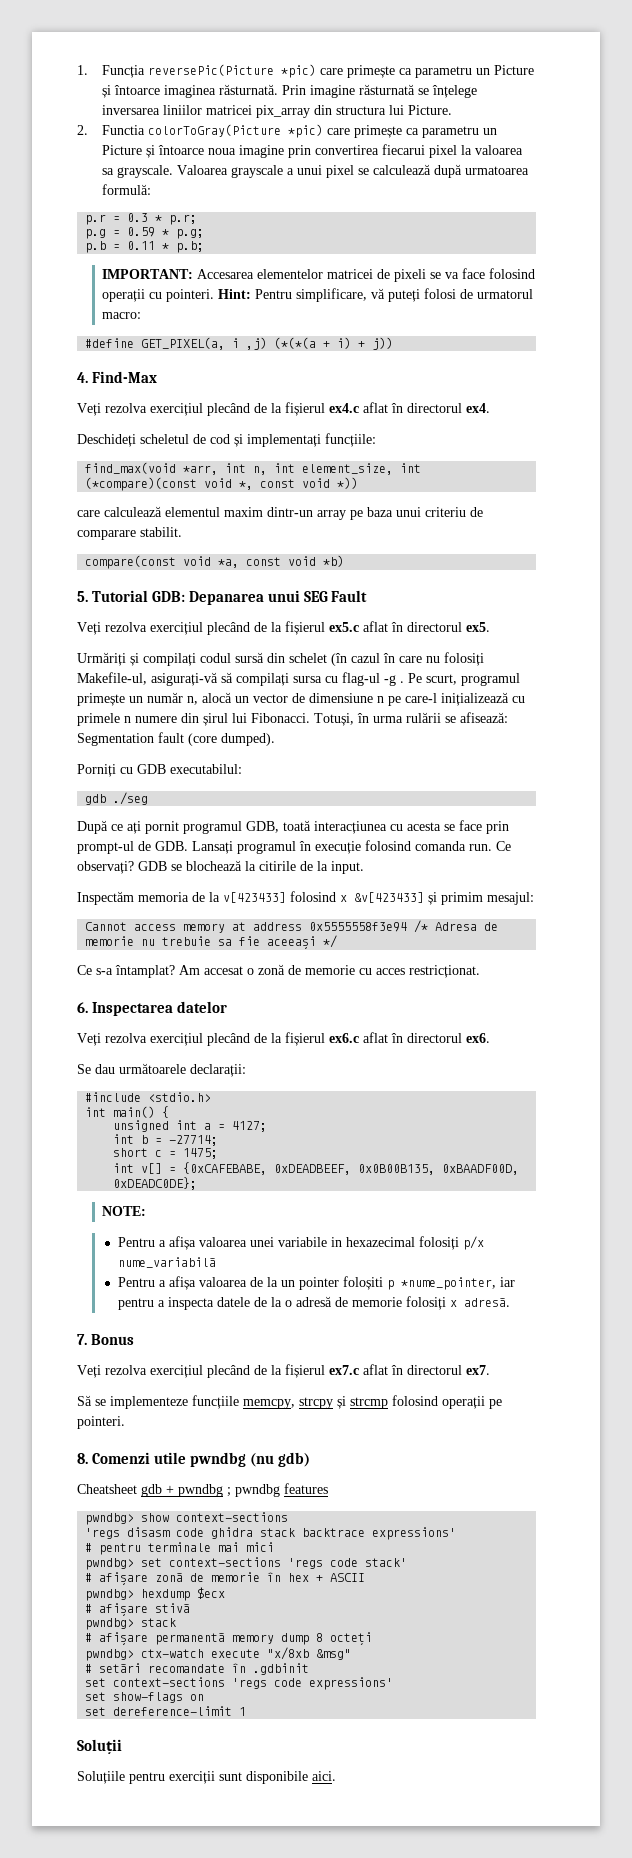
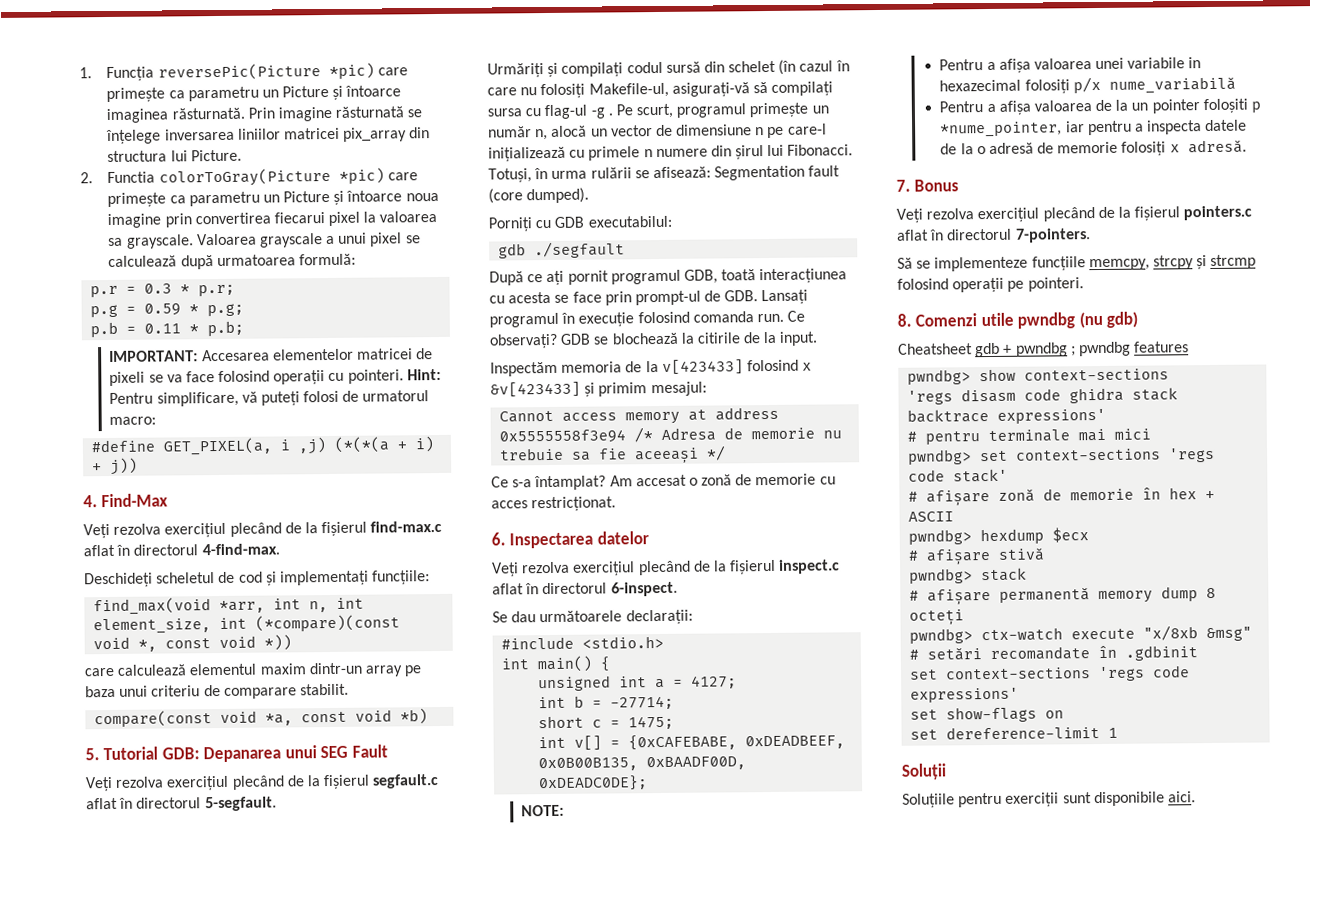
[329,402,490,413] ex4.c aflat în directorul ex4. -> [370,520,443,533] [83,543,280,557] find-max.c aflat în directorul 4-find-max.
[329,621,490,632] ex5.c aflat în directorul ex5. -> [372,774,440,789] [86,796,277,812] segfault.c aflat în directorul 5-segfault.
[113,792,149,805] ./seg -> [534,241,626,259] ./segfault
[329,1032,490,1043] ex6.c aflat în directorul ex6. -> [778,559,841,574] [492,581,678,597] inspect.c aflat în directorul 6-inspect.
[329,1364,490,1375] ex7.c aflat în directorul ex7. -> [1183,205,1253,221] [897,228,1091,243] pointers.c aflat în directorul 7-pointers.

